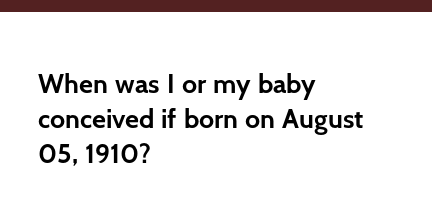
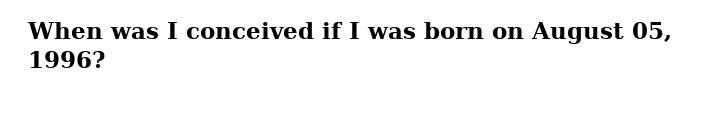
[181,73,317,100] [38,108,177,128] or my baby conceived if -> [186,22,416,39] conceived if I was
[85,143,152,163] 1910? -> [28,51,105,68] 1996?

